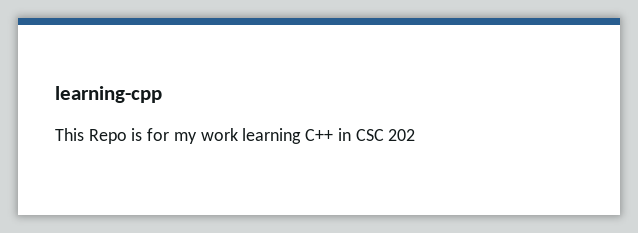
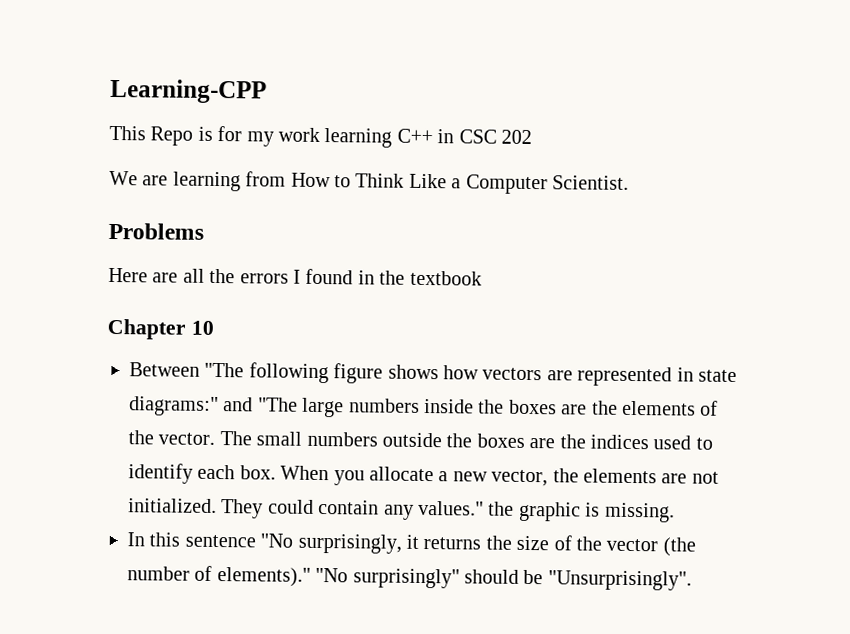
[55,86,162,103] learning-cpp -> [110,78,267,104] Learning-CPP
(416, 135) none -> [109,170,629,195] [108,222,204,240] [108,267,482,286] [107,318,214,340] [129,362,737,387] [129,396,719,418] [128,430,713,450] [128,463,719,487] [128,498,675,523] [127,532,696,557] [127,565,692,591] // We are learning from How to Think Like a Computer Scientist. // Problems // Here are all the errors I found in the textbook // Chapter 10 // Between "The following figure shows how vectors are represented in state diagrams:" and "The large numbers inside the boxes are the elements of the vector. The small numbers outside the boxes are the indices used to identify each box. When you allocate a new vector, the elements are not initialized. They could contain any values." the graphic is missing. // In this sentence "No surprisingly, it returns the size of the vector (the number of elements)." "No surprisingly" should be "Unsurprisingly".

